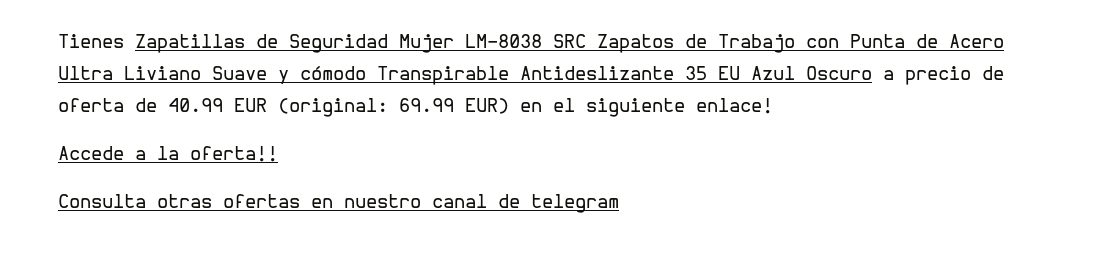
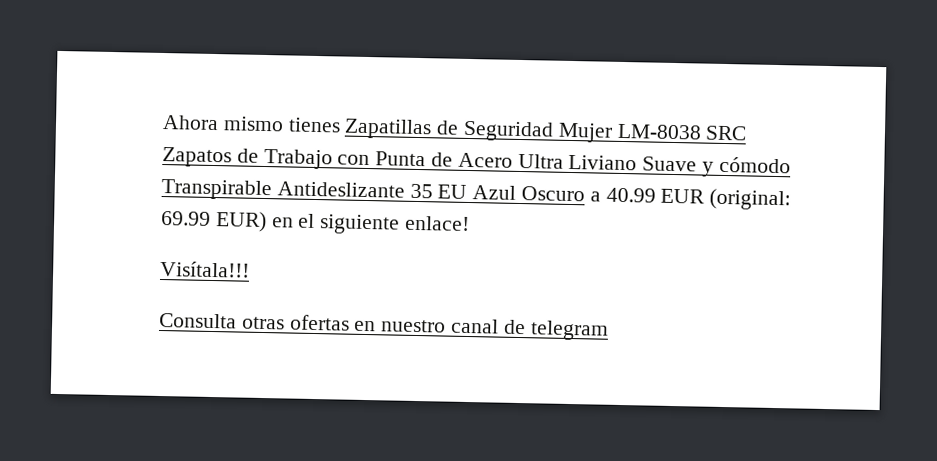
[58,34,124,48] Tienes -> [162,115,341,133] Ahora mismo tienes
[905,66,1004,85] [58,98,157,112] precio de oferta de -> (601, 196) none
[58,146,278,162] Accede a la oferta!! -> [160,260,250,278] Visítala!!!

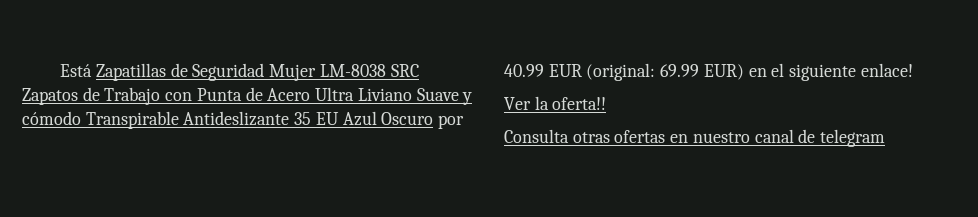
[162,115,341,133] Ahora mismo tienes -> [60,64,93,77] Está
[589,191,601,202] a -> [438,115,465,129] por
[160,260,250,278] Visítala!!! -> [504,96,607,110] Ver la oferta!!

